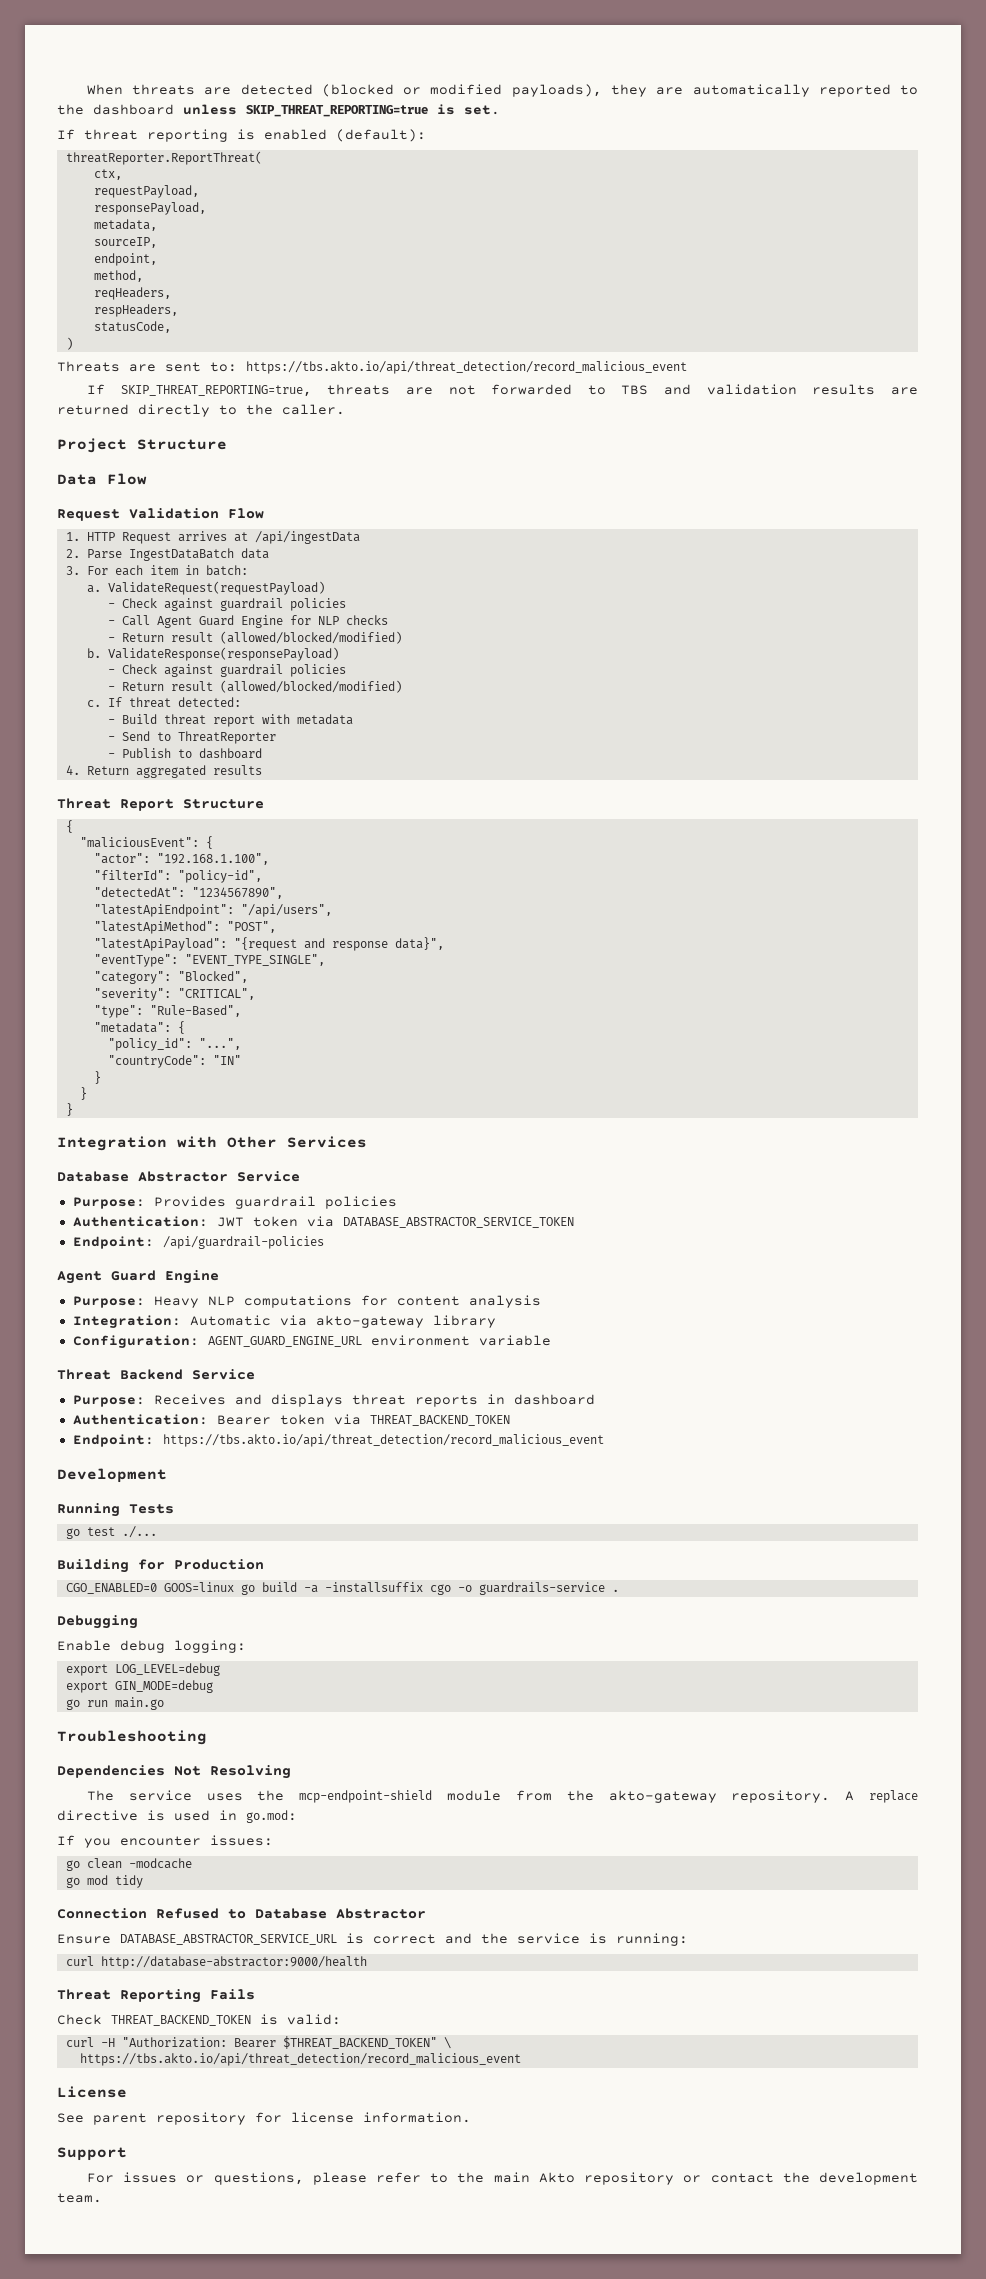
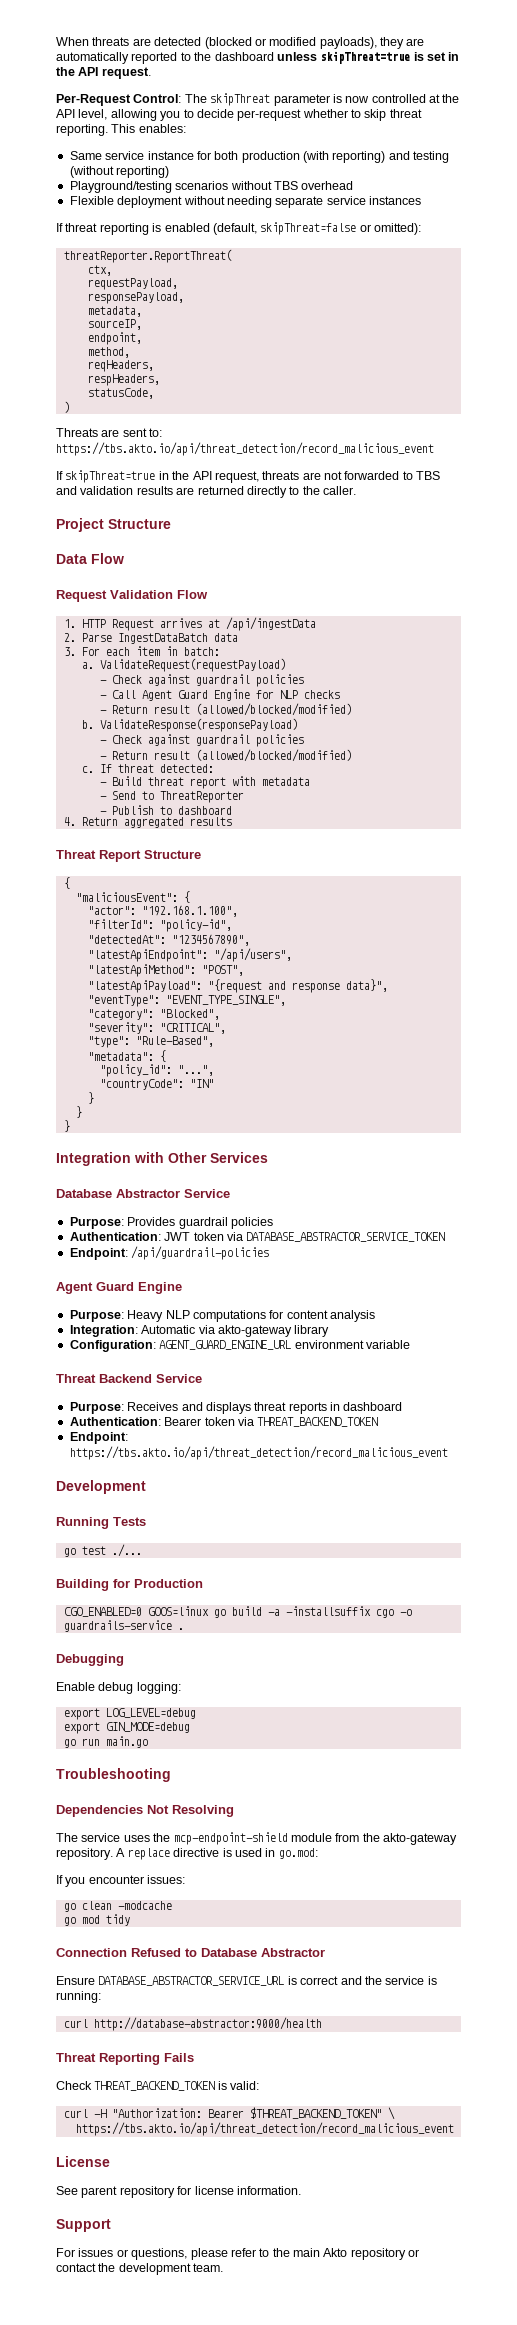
[246,104,500,117] SKIP_THREAT_REPORTING=true is set. -> [320,51,460,64] [56,67,151,79] [56,93,460,106] [56,109,422,121] [56,124,186,136] [69,151,450,163] [69,166,170,178] [69,181,354,193] [69,196,421,208] skipThreat=true is set in the API request. // Per-Request Control: The skipThreat parameter is now controlled at the API level, allowing you to decide per-request whether to skip threat reporting. This enables: // Same service instance for both production (with reporting) and testing (without reporting) // Playground/testing scenarios without TBS overhead // Flexible deployment without needing separate service instances
[336,129,426,142] (default): -> [212,222,421,235] (default, skipThreat=false or omitted):
[120,385,312,397] SKIP_THREAT_REPORTING=true, -> [65,470,259,483] skipThreat=true in the API request,

